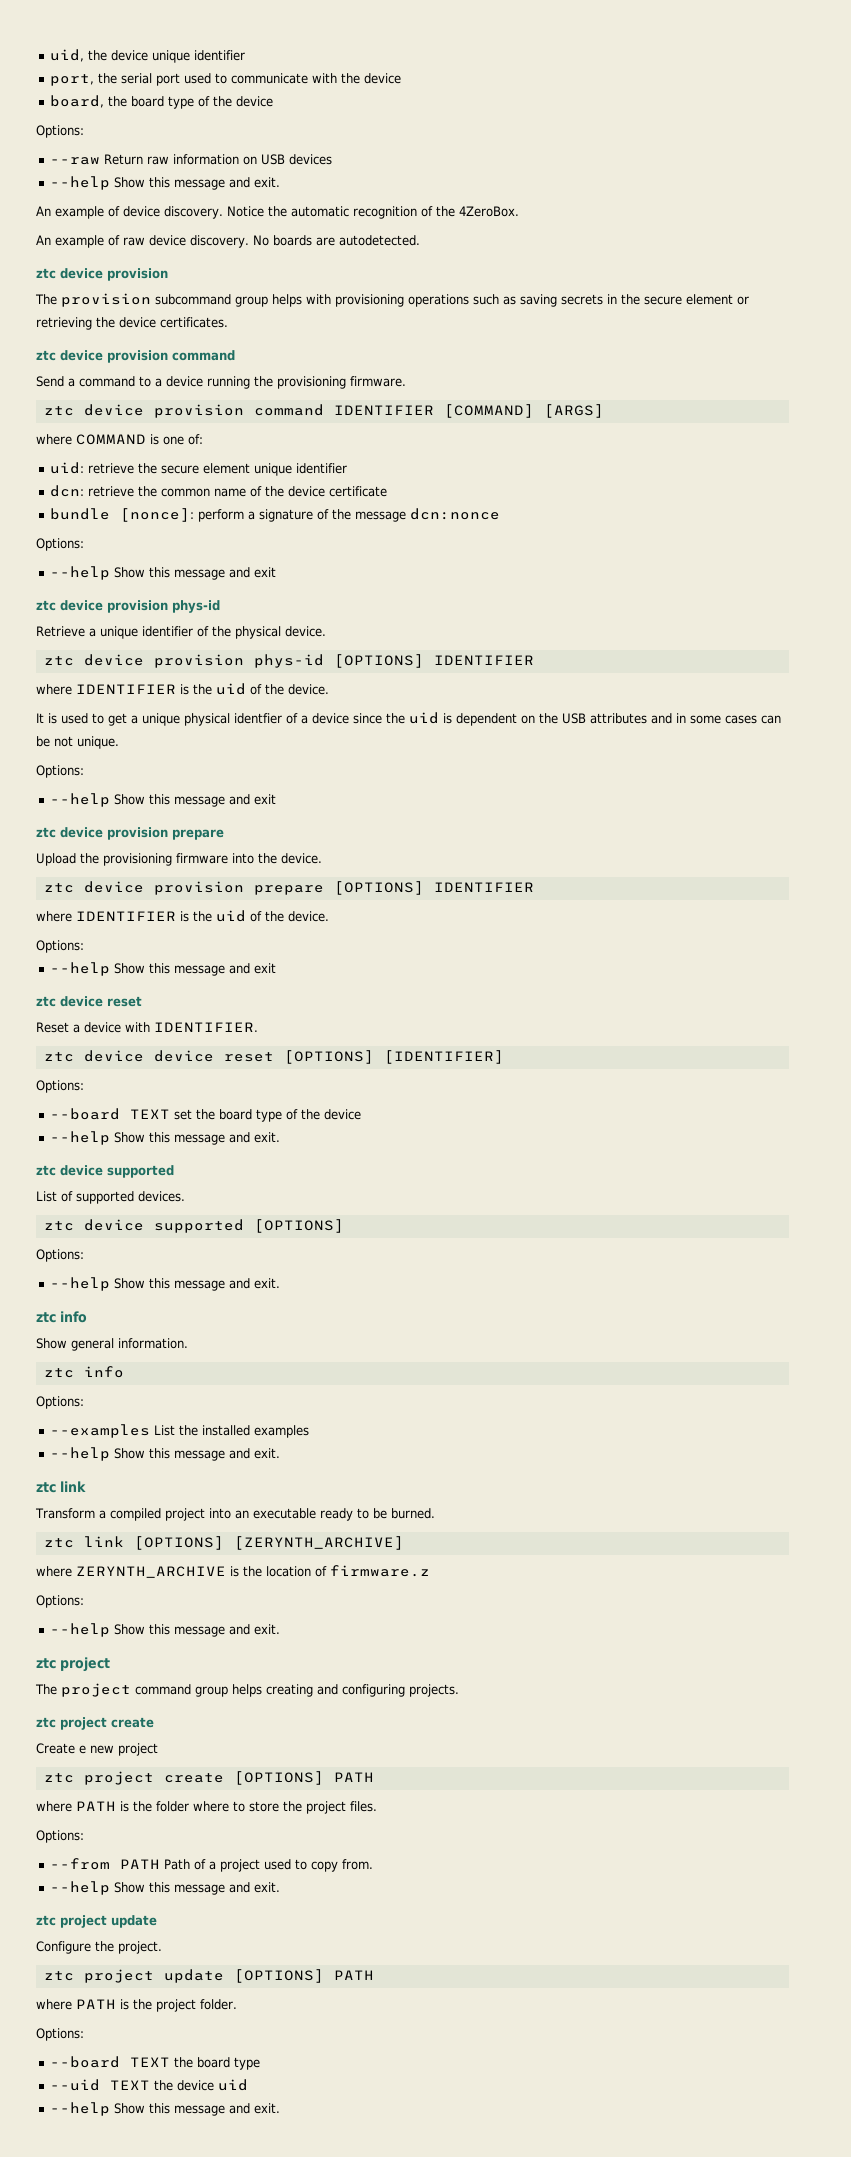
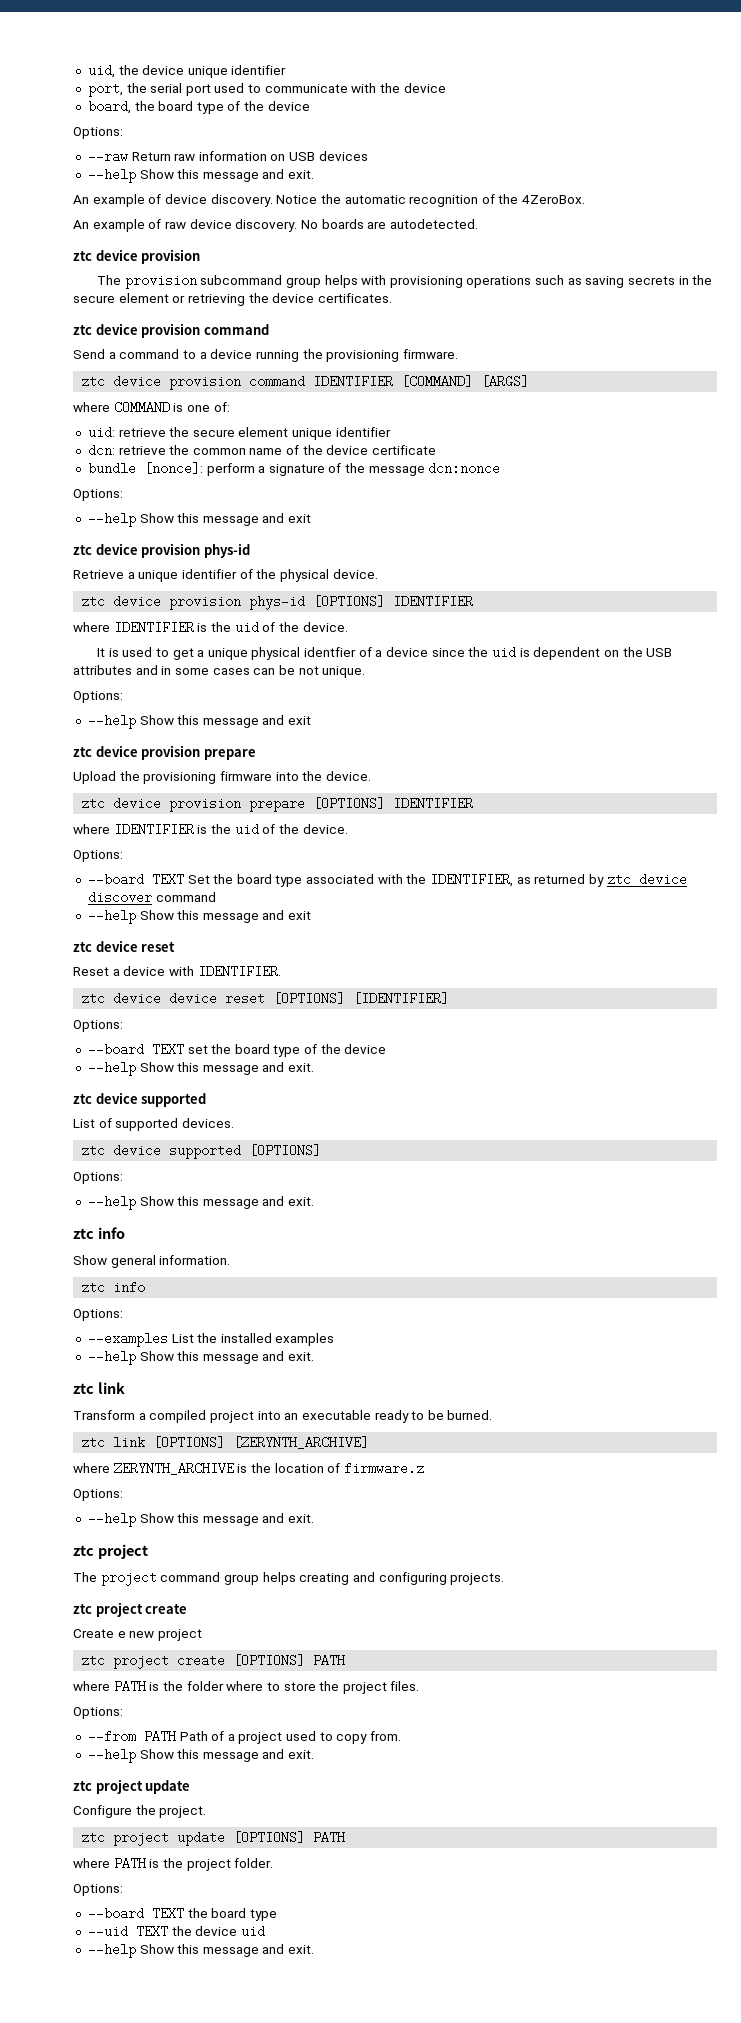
(84, 946) none -> [87,873,687,887] [87,891,216,904] // --board TEXT Set the board type associated with the IDENTIFIER, as returned by ztc device discover command

